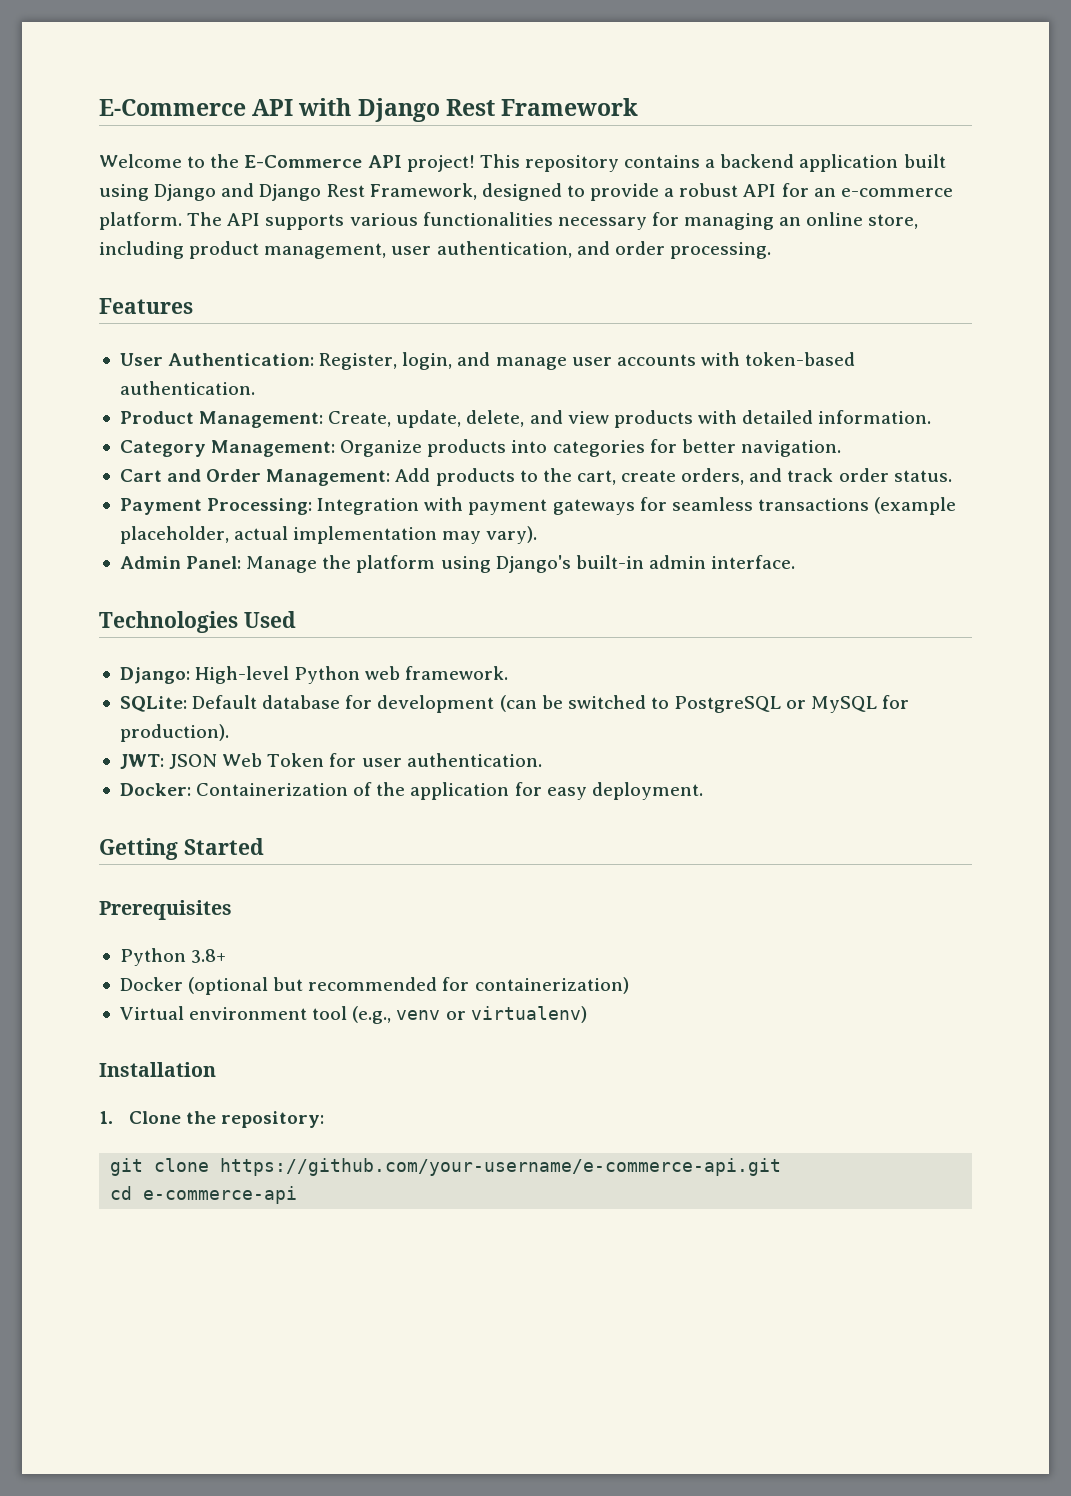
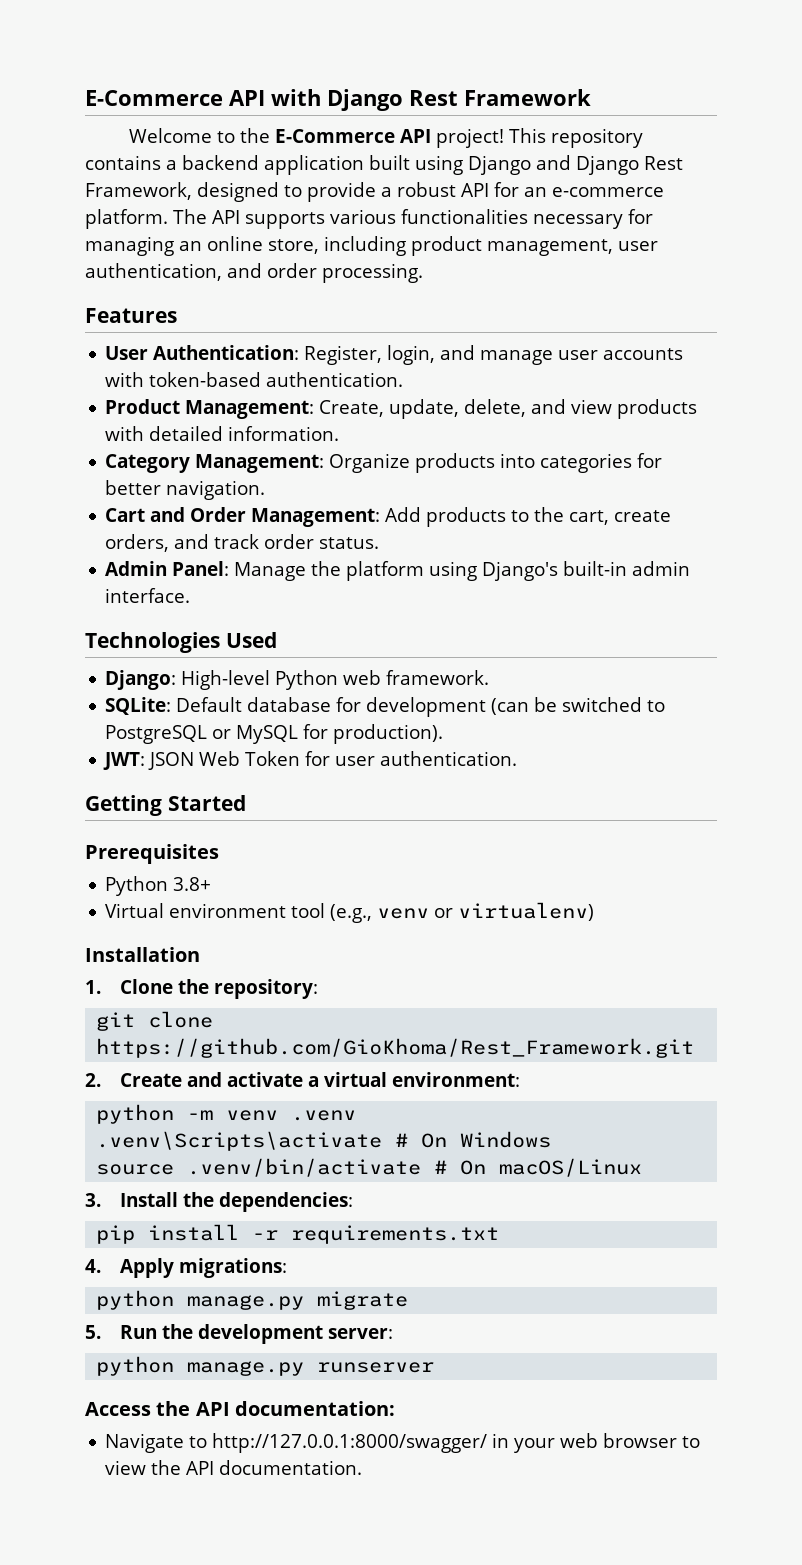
[119,497,957,515] [119,526,538,544] // Payment Processing: Integration with payment gateways for seamless transactions (example placeholder, actual implementation may vary). -> (380, 543) none
[119,782,703,800] // Docker: Containerization of the application for easy deployment. -> (518, 758) none
[119,977,629,995] // Docker (optional but recommended for containerization) -> (212, 884) none
[220,1158,782,1176] [110,1186,298,1204] https://github.com/your-username/e-commerce-api.git // cd e-commerce-api -> [96,1038,695,1058] [85,1072,521,1087] [96,1104,357,1124] [96,1131,552,1151] [96,1158,643,1177] [85,1192,354,1212] [96,1224,500,1244] [85,1258,288,1278] [96,1290,409,1310] [85,1324,394,1344] [96,1356,435,1376] [85,1401,395,1416] [105,1433,701,1453] [105,1460,363,1475] https://github.com/GioKhoma/Rest_Framework.git // 2. Create and activate a virtual environment: // python -m venv .venv // .venv\Scripts\activate # On Windows // source .venv/bin/activate # On macOS/Linux // 3. Install the dependencies: // pip install -r requirements.txt // 4. Apply migrations: // python manage.py migrate // 5. Run the development server: // python manage.py runserver // Access the API documentation: // Navigate to http://127.0.0.1:8000/swagger/ in your web browser to view the API documentation.

